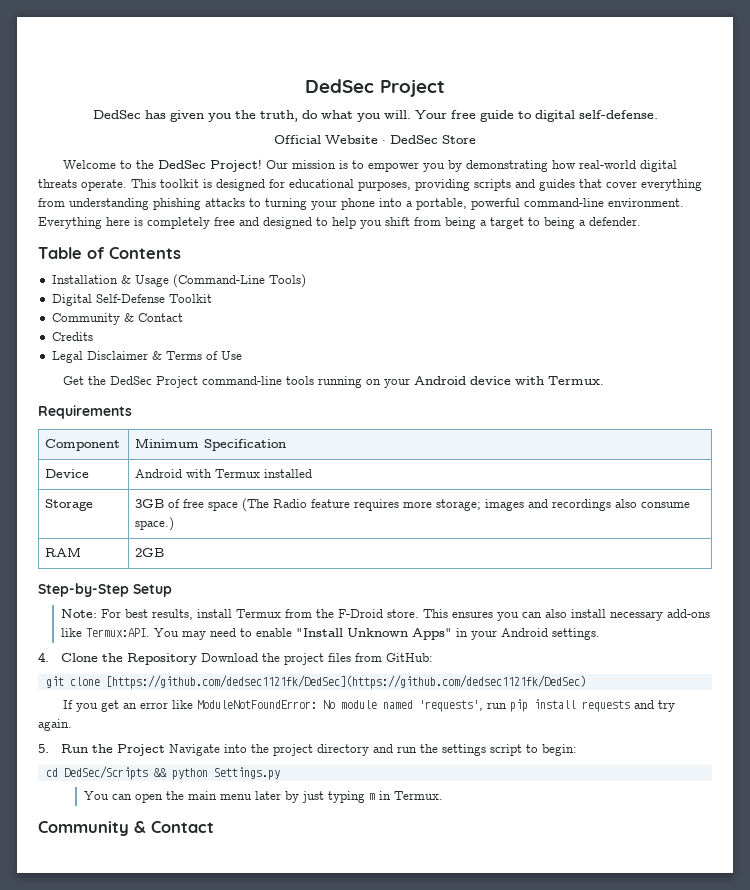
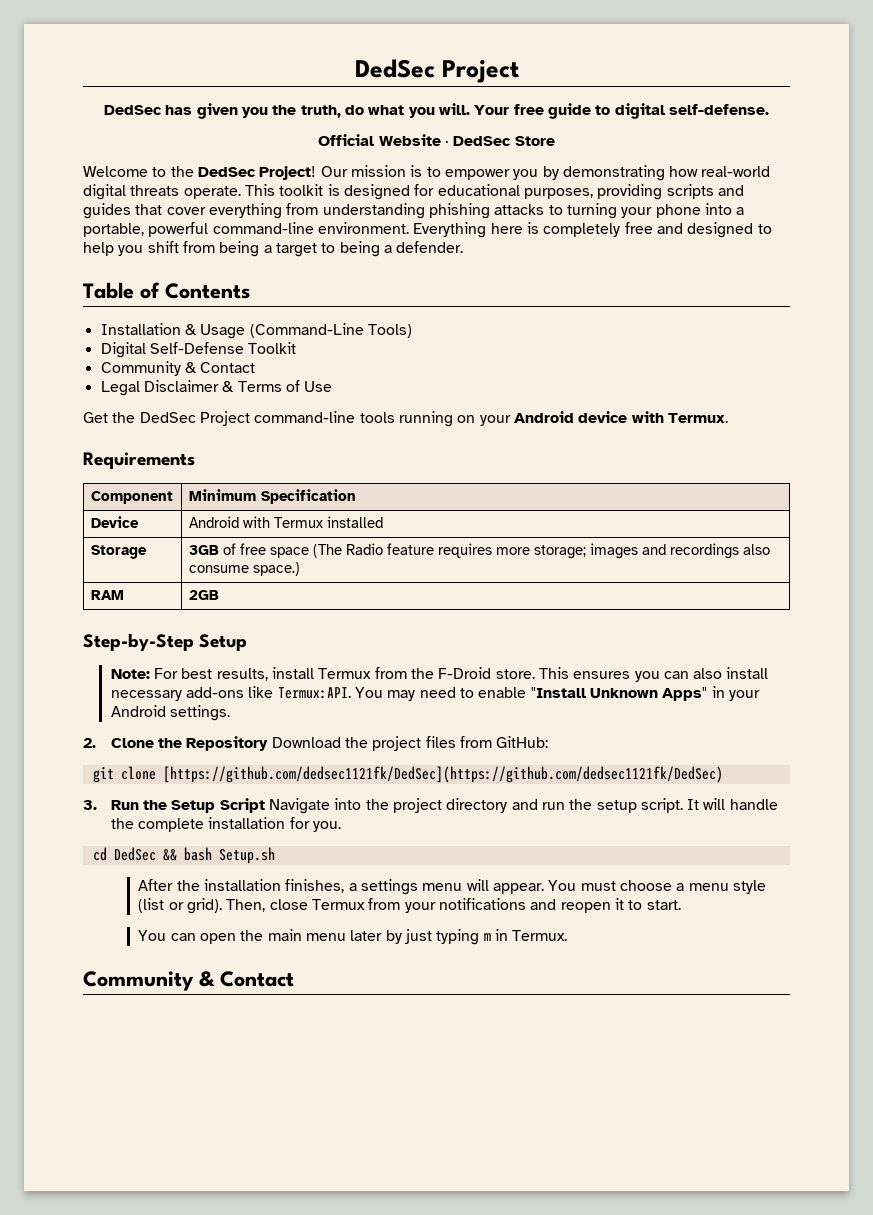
[51,332,93,341] // Credits -> (256, 367) none
[38,652,49,662] 4. -> [83,738,96,748] 2.
[63,699,676,712] [38,719,72,731] [38,744,166,756] If you get an error like ModuleNotFoundError: No module named 'requests', run pip install requests and try again. // 5. Run the Project -> [83,798,265,813] 3. Run the Setup Script
[442,744,578,756] [45,766,280,780] settings script to begin: // cd DedSec/Scripts && python Settings.py -> [596,798,778,813] [110,817,341,832] [92,847,275,864] [138,879,766,895] [138,898,681,914] setup script. It will handle the complete installation for you. // cd DedSec && bash Setup.sh // After the installation finishes, a settings menu will appear. You must choose a menu style (list or grid). Then, close Termux from your notifications and reopen it to start.

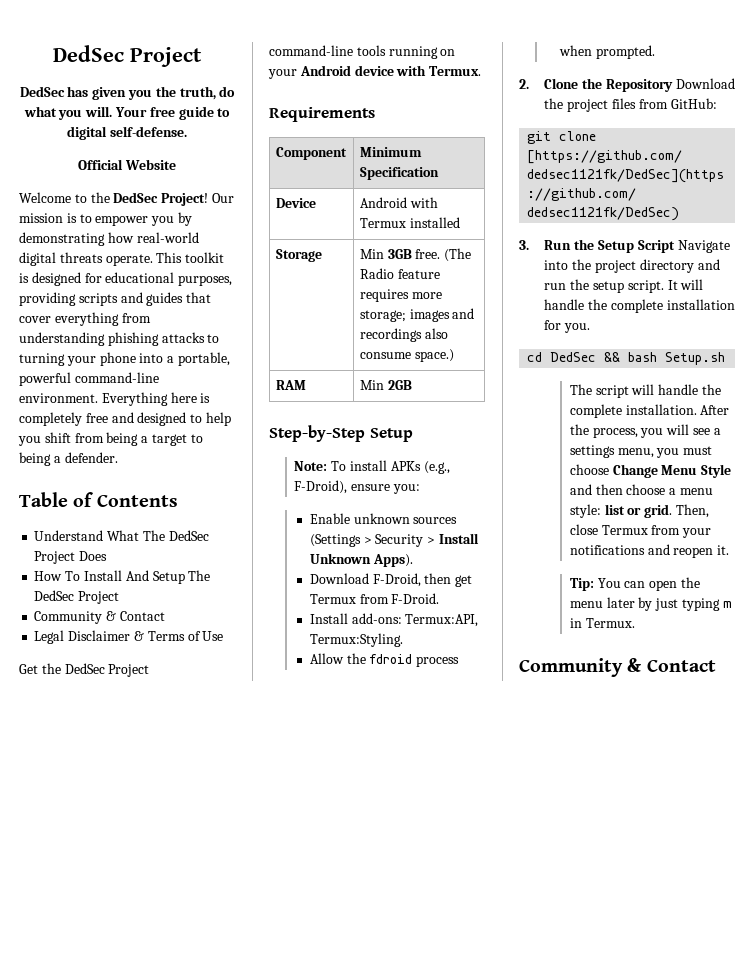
[445,136,555,146] · DedSec Store -> (176, 164) none
[100,323,412,339] [100,342,297,358] Installation & Usage (Command-Line Tools) // Digital Self-Defense Toolkit -> [34,530,209,541] [34,551,108,564] [34,570,211,584] [34,590,120,604] Understand What The DedSec Project Does // How To Install And Setup The DedSec Project
[188,543,309,558] 3GB of free space -> [359,249,441,259] Min 3GB free.
(124, 595) none -> [359,380,384,390] Min
[154,667,769,682] [110,686,760,701] [110,705,231,721] For best results, install Termux from the F-Droid store. This ensures you can also install necessary add-ons like Termux:API. You may need to enable "Install Unknown Apps" in your Android settings. -> [331,460,450,474] [294,480,421,494] [309,513,458,524] [309,533,479,547] [309,553,413,567] [309,573,473,587] [309,593,440,604] [309,613,479,627] [309,633,403,647] [309,653,460,667] [558,45,655,59] To install APKs (e.g., F-Droid), ensure you: // Enable unknown sources (Settings > Security > Install Unknown Apps). // Download F-Droid, then get Termux from F-Droid. // Install add-ons: Termux:API, Termux:Styling. // Allow the fdroid process when prompted.
[138,879,766,895] [138,898,223,914] After the installation finishes, a settings menu will appear. You must choose a menu style (list or grid). -> [569,384,722,398] [569,404,730,418] [569,424,721,438] [569,445,713,458] [569,464,732,478] [569,484,714,495] [569,504,673,518] The script will handle the complete installation. After the process, you will see a settings menu, you must choose Change Menu Style and then choose a menu style: list or grid.
[614,898,681,910] it to start. // -> [717,545,730,555] [569,578,594,591] it. // Tip:
[267,929,302,941] main -> (701, 582) none

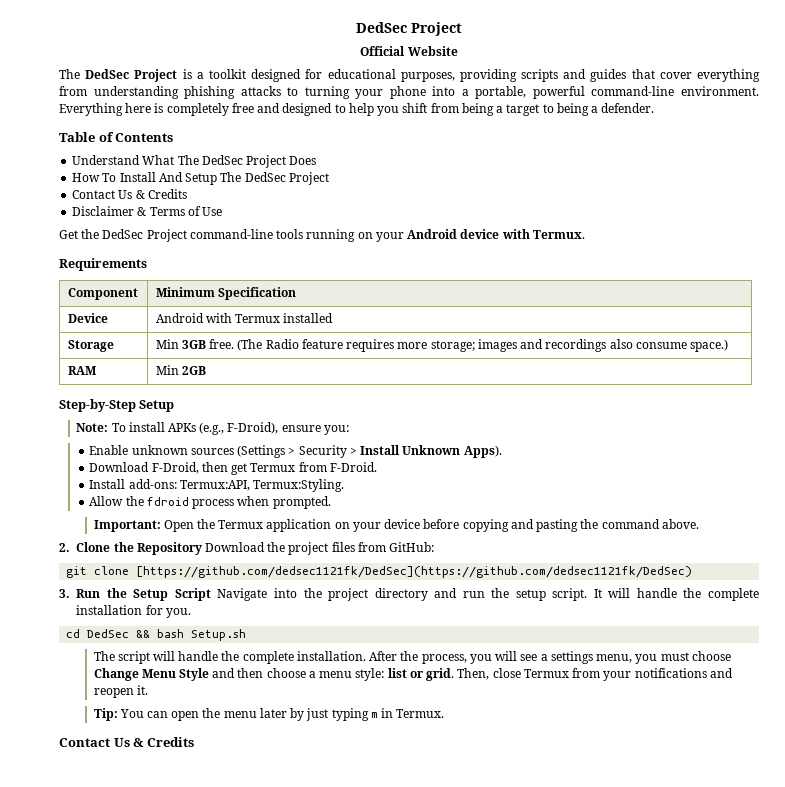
[53,45,202,67] [19,86,236,100] [23,106,231,120] [67,126,187,140] [78,159,176,170] [19,192,234,206] [19,212,192,226] [19,232,199,246] [19,252,225,266] [19,273,29,283] DedSec Project // DedSec has given you the truth, do what you will. Your free guide to digital self-defense. // Official Website // Welcome to the DedSec Project! Our mission is to empower you by demonstrating how real-world digital threats operate. This toolkit is -> [356,22,462,36] [360,46,458,56] [59,69,246,82] DedSec Project // Official Website // The DedSec Project is a toolkit
[34,611,165,624] [34,630,65,644] Community & Contact // Legal -> [72,189,187,199] Contact Us & Credits //
(655, 52) none -> [93,519,699,532] // Important: Open the Termux application on your device before copying and pasting the command above.
[519,658,716,677] Community & Contact -> [59,737,194,747] Contact Us & Credits

